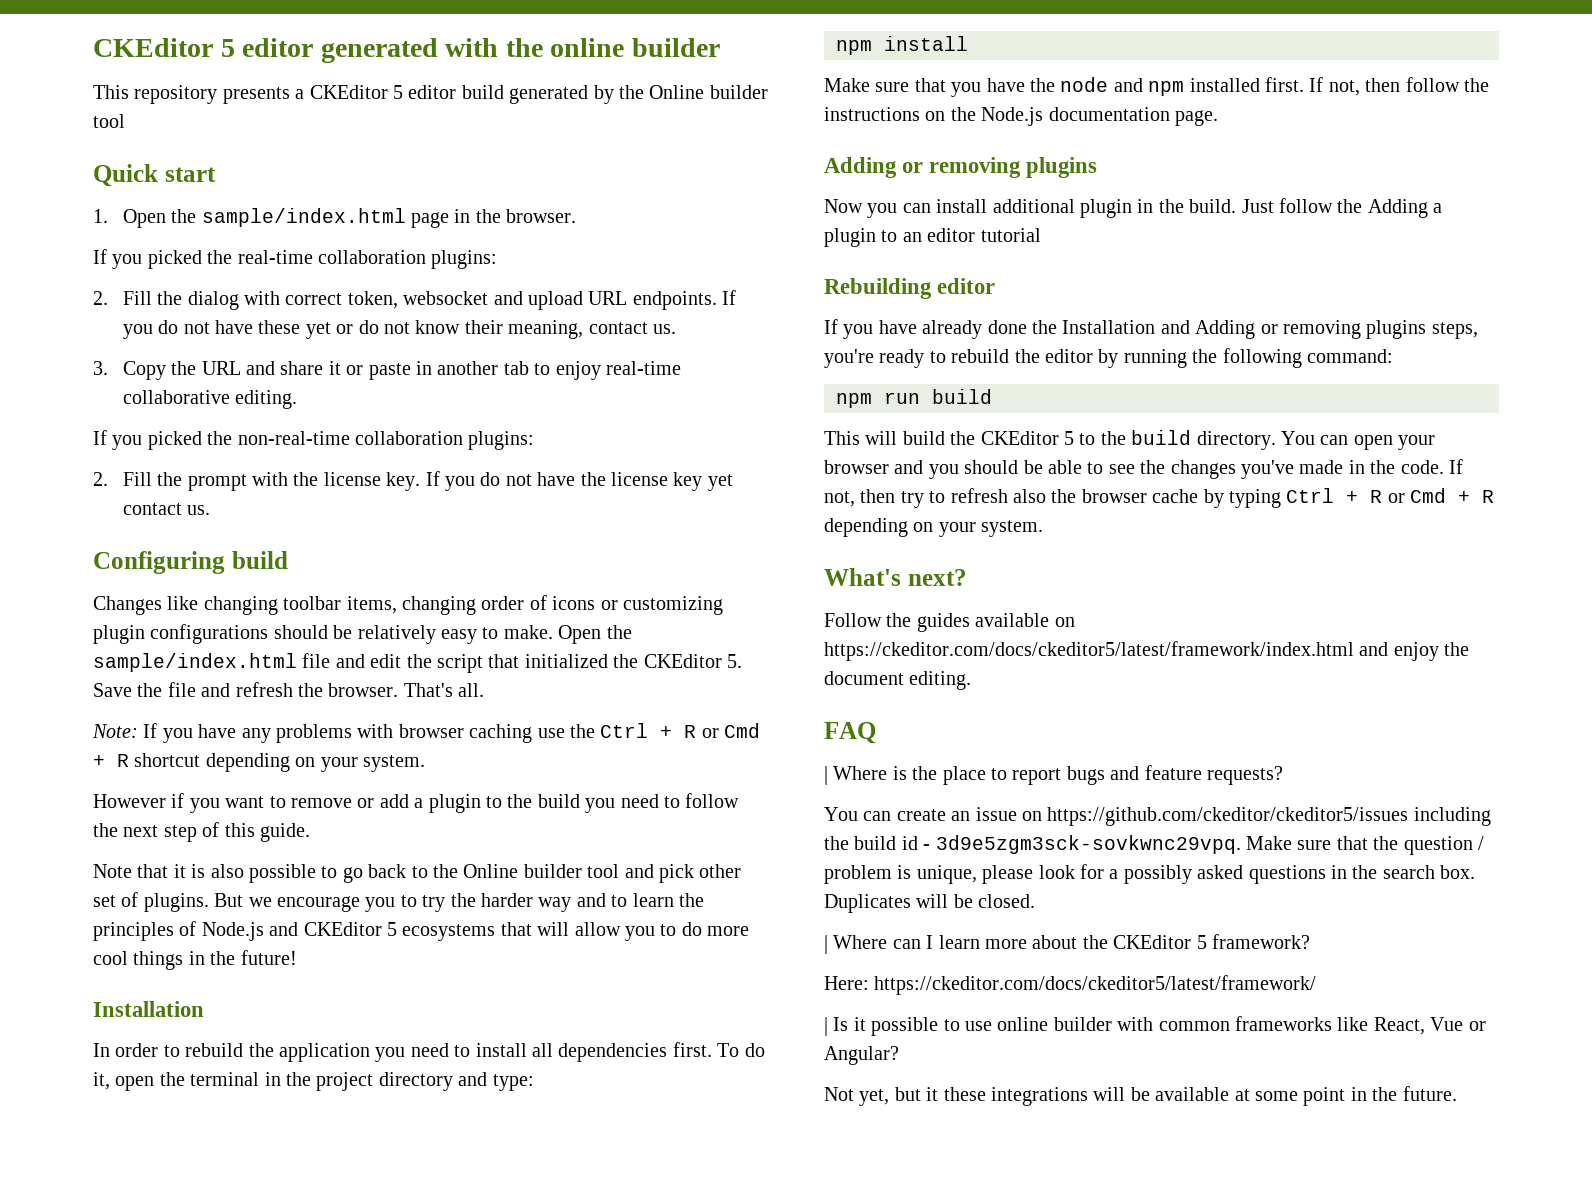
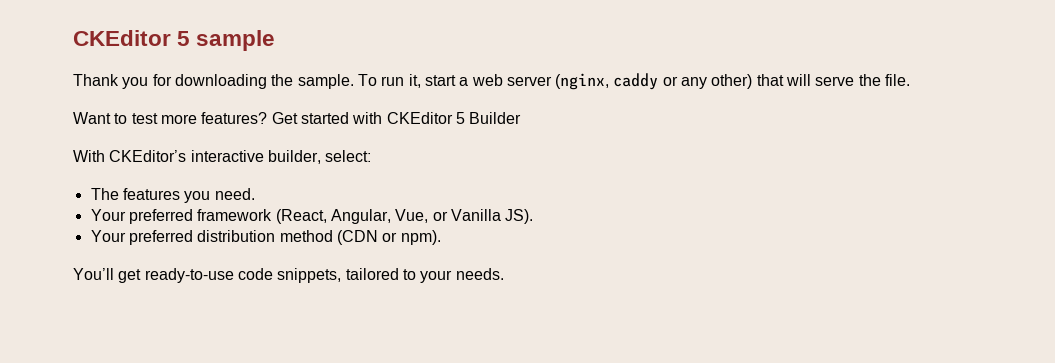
[93,38,720,63] [93,85,768,104] [93,114,125,128] [93,164,216,187] [93,208,577,228] [93,249,498,269] [93,290,737,310] [122,320,676,339] [93,361,681,380] [122,390,298,409] [93,430,535,450] [93,471,733,491] [122,503,211,515] [93,551,288,574] [93,595,723,615] [93,624,632,644] [93,653,742,673] [93,682,485,697] [92,723,761,743] [93,753,425,772] [93,793,740,813] [93,822,310,842] [93,864,742,883] [93,892,704,912] [93,921,750,941] [93,950,297,970] [93,1001,204,1017] [93,1042,765,1062] [93,1072,534,1091] [836,36,968,55] [824,77,1489,97] [824,107,1218,126] [824,157,1098,178] [824,198,1443,218] [824,228,1041,247] [824,278,996,299] [824,319,1478,339] [824,348,1393,368] [836,389,992,408] [824,430,1436,450] [824,459,1463,479] [824,488,1495,508] [824,518,1044,537] [824,568,967,586] [824,613,1075,632] [824,641,1470,661] [824,671,972,690] [824,722,876,744] [824,765,1283,785] [824,807,1491,826] [824,835,1484,855] [824,864,1476,884] [824,894,1036,913] [824,934,1310,954] [824,975,1317,995] [824,1016,1486,1036] [824,1046,899,1065] [824,1086,1457,1106] CKEditor 5 editor generated with the online builder // This repository presents a CKEditor 5 editor build generated by the Online builder tool // Quick start // 1. Open the sample/index.html page in the browser. // If you picked the real-time collaboration plugins: // 2. Fill the dialog with correct token, websocket and upload URL endpoints. If you do not have these yet or do not know their meaning, contact us. // 3. Copy the URL and share it or paste in another tab to enjoy real-time collaborative editing. // If you picked the non-real-time collaboration plugins: // 2. Fill the prompt with the license key. If you do not have the license key yet contact us. // Configuring build // Changes like changing toolbar items, changing order of icons or customizing plugin configurations should be relatively easy to make. Open the sample/index.html file and edit the script that initialized the CKEditor 5. Save the file and refresh the browser. That's all. // Note: If you have any problems with browser caching use the Ctrl + R or Cmd + R shortcut depending on your system. // However if you want to remove or add a plugin to the build you need to follow the next step of this guide. // Note that it is also possible to go back to the Online builder tool and pick other set of plugins. But we encourage you to try the harder way and to learn the principles of Node.js and CKEditor 5 ecosystems that will allow you to do more cool things in the future! // Installation // In order to rebuild the application you need to install all dependencies first. To do it, open the terminal in the project directory and type: // npm install // Make sure that you have the node and npm installed first. If not, then follow the instructions on the Node.js documentation page. // Adding or removing plugins // Now you can install additional plugin in the build. Just follow the Adding a plugin to an editor tutorial // Rebuilding editor // If you have already done the Installation and Adding or removing plugins steps, you're ready to rebuild the editor by running the following command: // npm run build // This will build the CKEditor 5 to the build directory. You can open your browser and you should be able to see the changes you've made in the code. If not, then try to refresh also the browser cache by typing Ctrl + R or Cmd + R depending on your system. // What's next? // Follow the guides available on https://ckeditor.com/docs/ckeditor5/latest/framework/index.html and enjoy the document editing. // FAQ // | Where is the place to report bugs and feature requests? // You can create an issue on https://github.com/ckeditor/ckeditor5/issues including the build id - 3d9e5zgm3sck-sovkwnc29vpq. Make sure that the question / problem is unique, please look for a possibly asked questions in the search box. Duplicates will be closed. // | Where can I learn more about the CKEditor 5 framework? // Here: https://ckeditor.com/docs/ckeditor5/latest/framework/ // | Is it possible to use online builder with common frameworks like React, Vue or Angular? // Not yet, but it these integrations will be available at some point in the future. -> [73,30,276,51] [73,73,911,90] [73,112,522,124] [73,150,372,164] [90,188,255,203] [90,209,534,224] [90,230,441,245] [73,268,504,283] CKEditor 5 sample // Thank you for downloading the sample. To run it, start a web server (nginx, caddy or any other) that will serve the file. // Want to test more features? Get started with CKEditor 5 Builder // With CKEditor’s interactive builder, select: // The features you need. // Your preferred framework (React, Angular, Vue, or Vanilla JS). // Your preferred distribution method (CDN or npm). // You’ll get ready-to-use code snippets, tailored to your needs.

